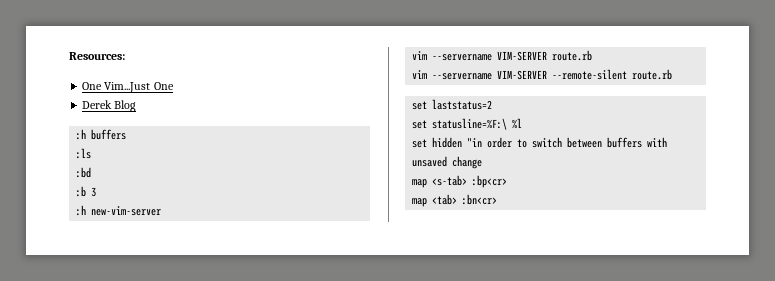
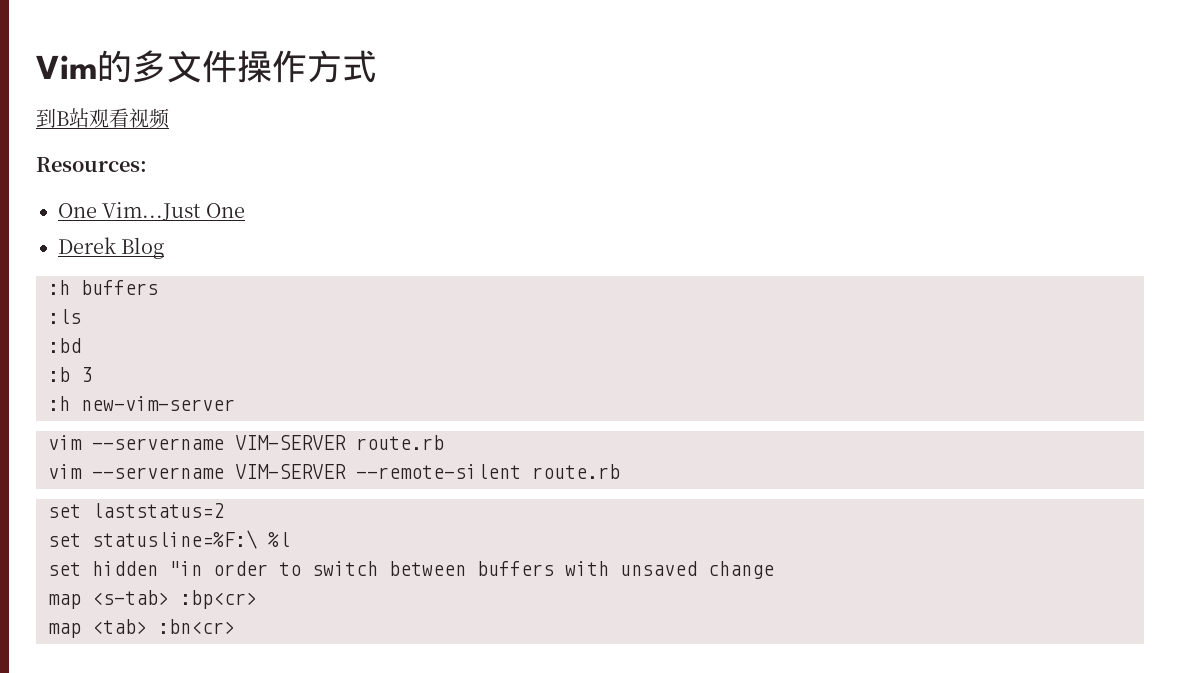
(69, 56) none -> [36,50,377,83] [36,108,170,129] Vim的多文件操作方式 // 到B站观看视频 //

